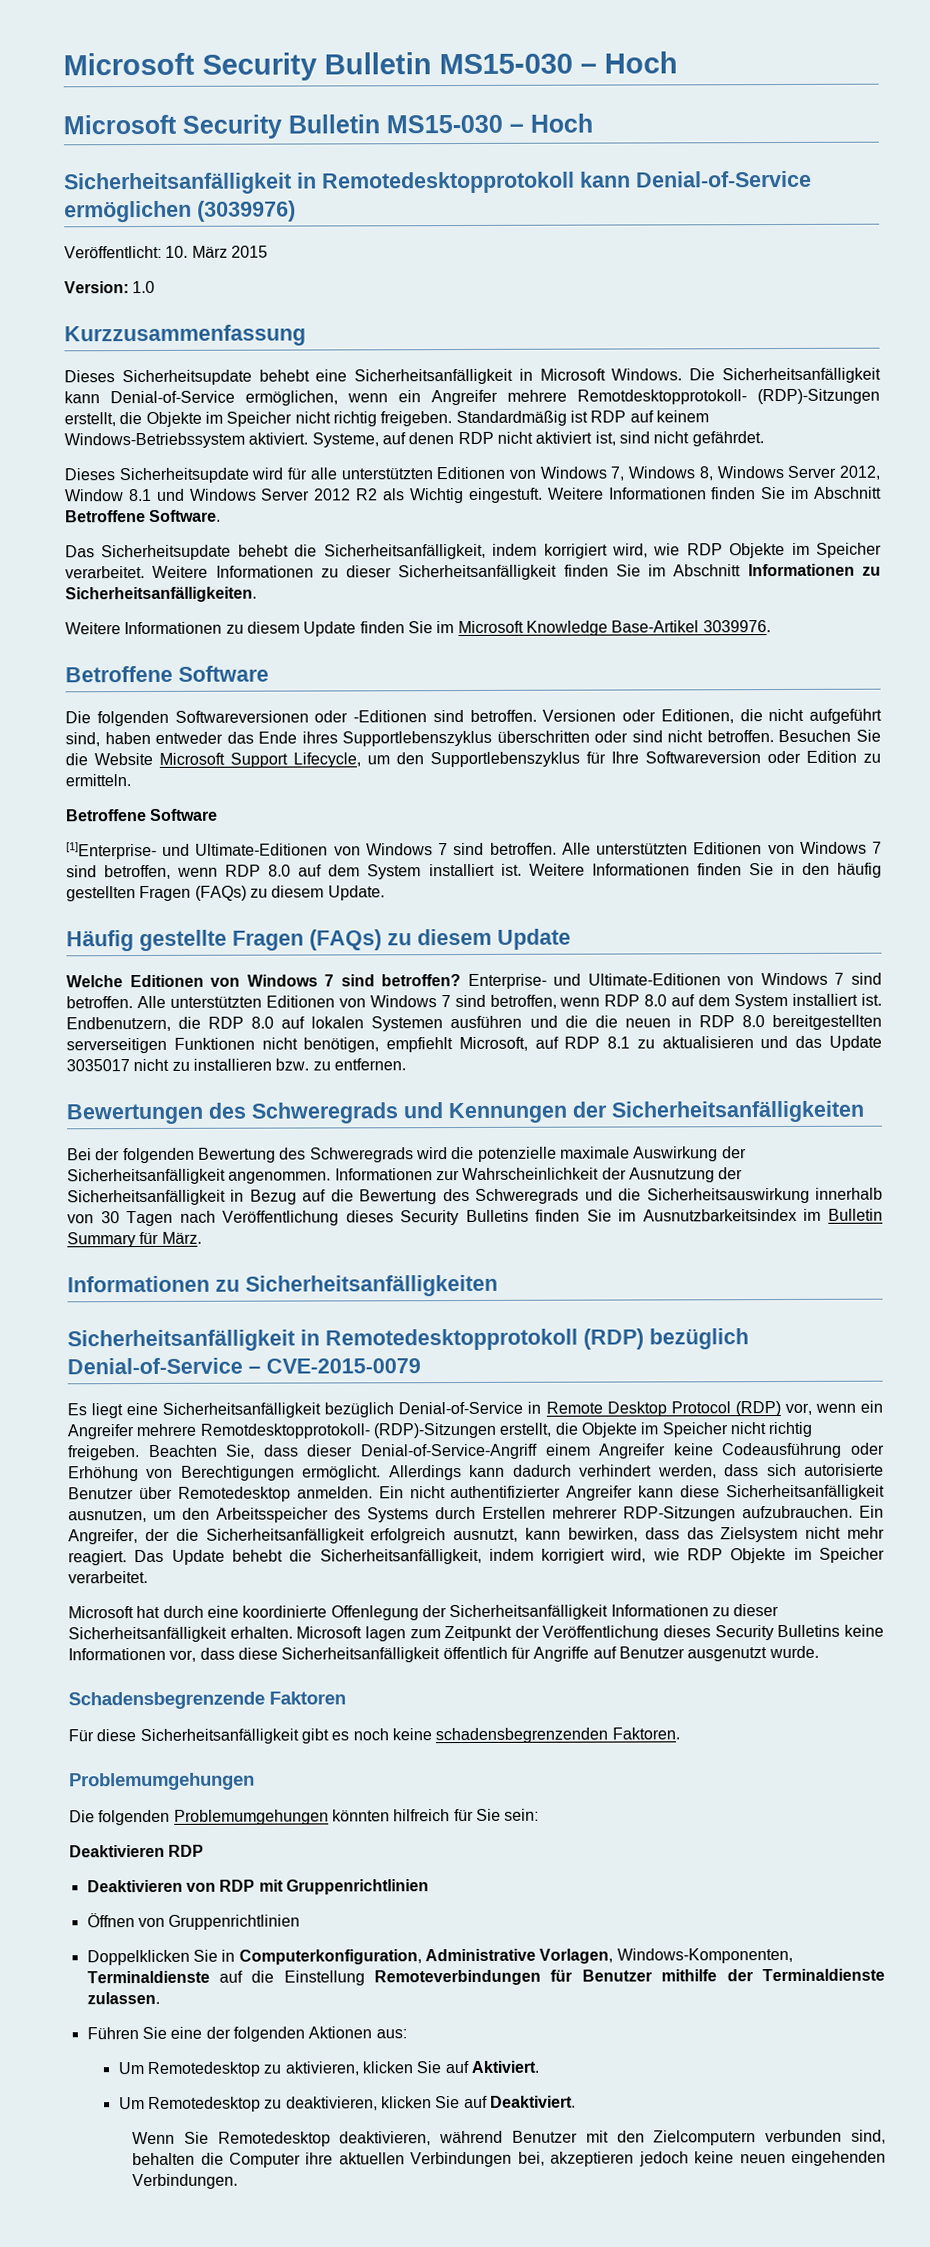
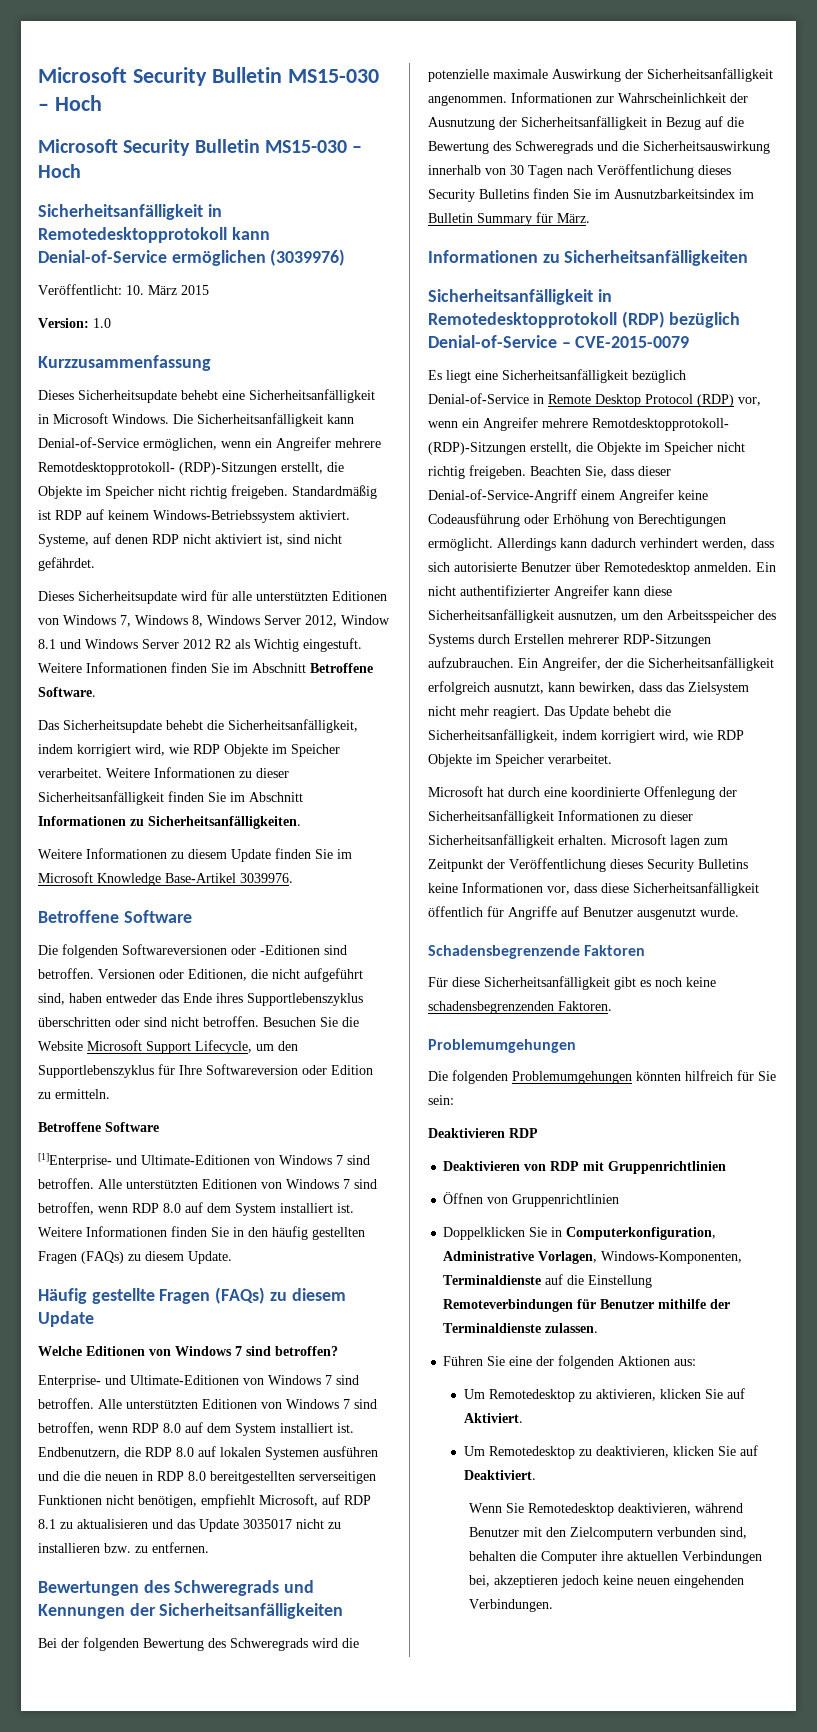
(462, 980) none -> (338, 1351) //

